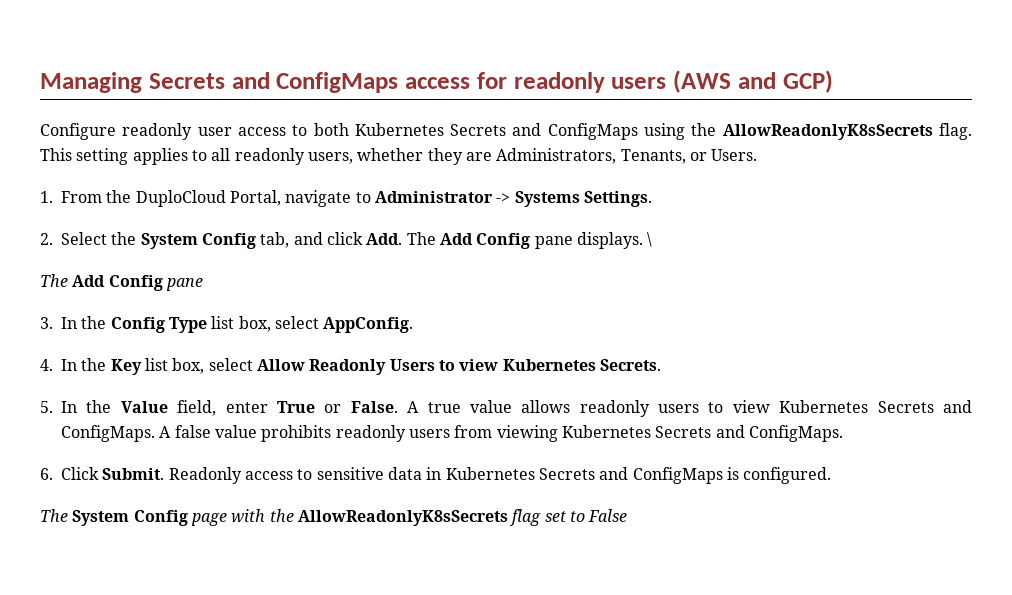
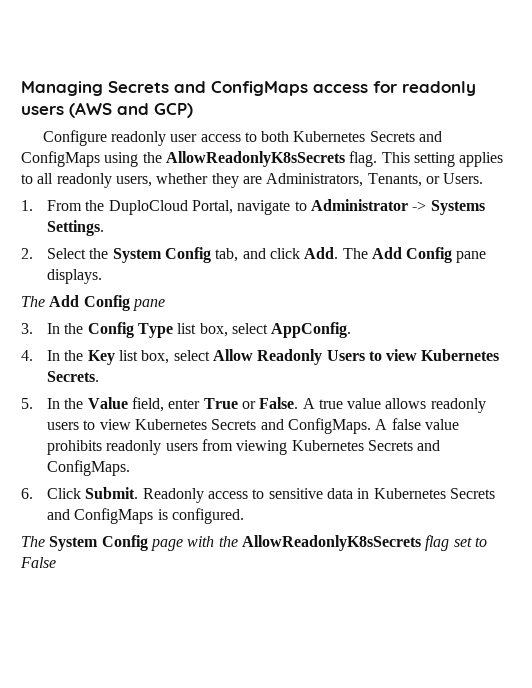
[647,232,653,247] \ -> (102, 276) none

